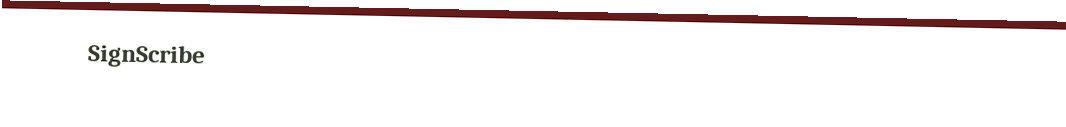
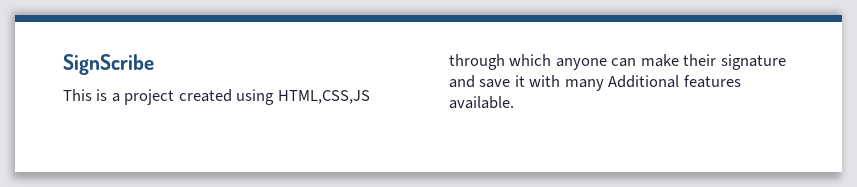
(206, 56) none -> [63,89,370,105] [449,54,786,70] [449,75,741,91] [449,96,514,109] // This is a project created using HTML,CSS,JS through which anyone can make their signature and save it with many Additional features available.

